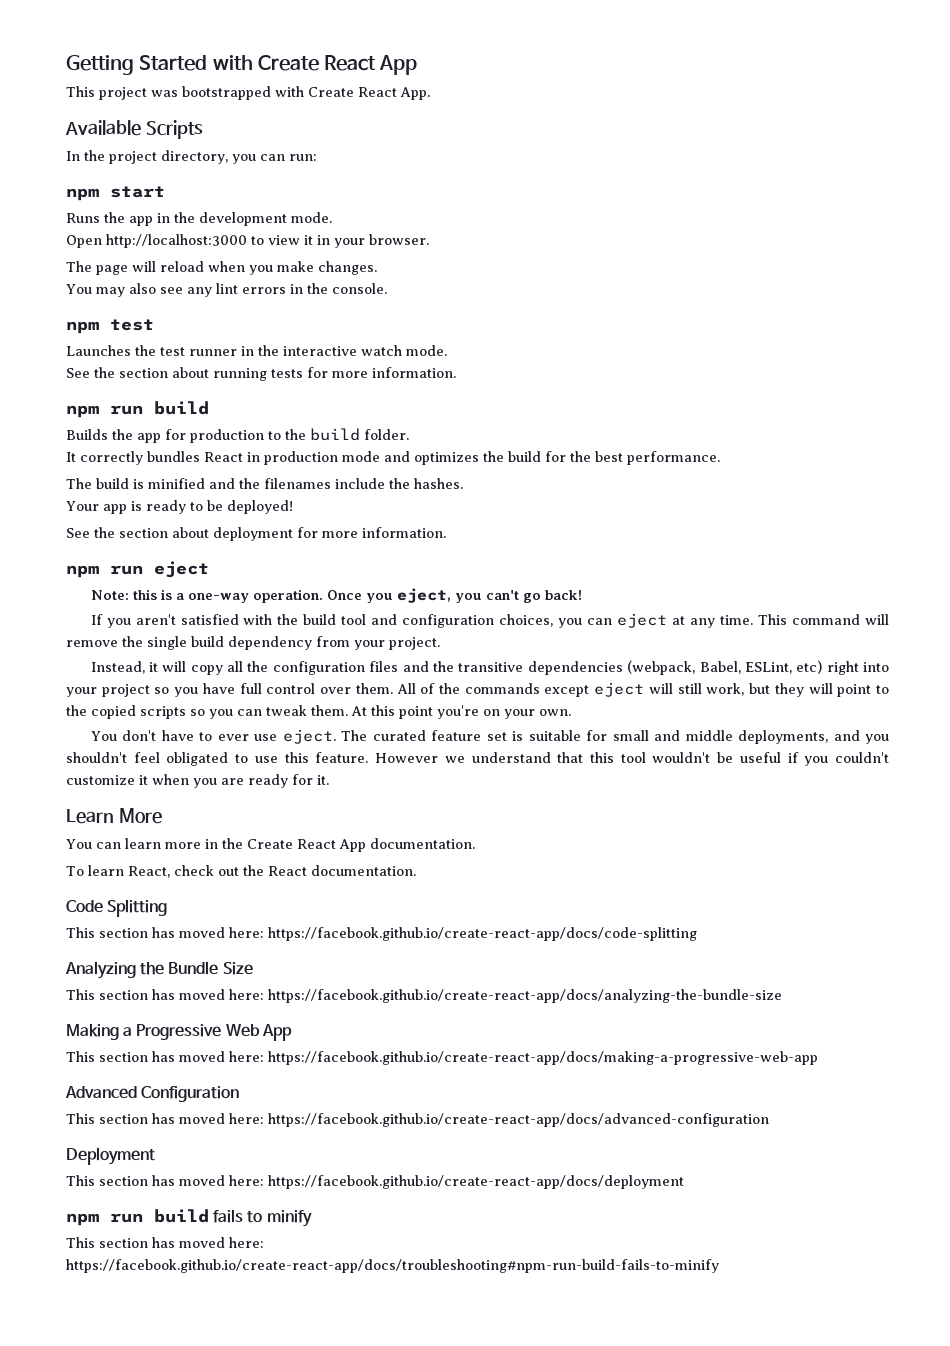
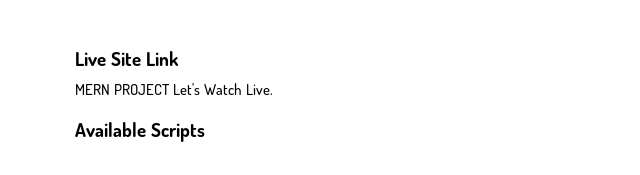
[66,55,418,75] [66,86,430,100] [65,120,203,139] [66,150,317,164] [66,186,165,201] [66,212,332,226] [66,234,429,248] [66,261,377,275] [66,283,387,297] [66,319,154,334] [66,345,447,356] [66,367,456,381] [66,401,209,418] [66,428,409,443] [66,451,720,465] [66,478,463,489] [66,500,293,514] [66,527,446,541] [66,561,209,578] [90,588,582,603] [90,613,889,628] [66,636,440,650] [90,660,889,675] [66,682,890,697] [66,705,571,719] [90,729,890,744] [66,752,889,766] [66,774,329,788] [66,808,162,824] [66,838,475,852] [66,865,416,878] [66,899,168,917] [66,927,697,941] [65,961,253,979] [66,989,782,1003] [66,1024,292,1041] [66,1051,818,1065] [65,1086,240,1102] [66,1113,769,1127] [66,1147,155,1165] [66,1175,684,1189] [66,1209,312,1227] [66,1237,264,1248] [66,1259,719,1273] Getting Started with Create React App // This project was bootstrapped with Create React App. // Available Scripts // In the project directory, you can run: // npm start // Runs the app in the development mode. // Open http://localhost:3000 to view it in your browser. // The page will reload when you make changes. // You may also see any lint errors in the console. // npm test // Launches the test runner in the interactive watch mode. // See the section about running tests for more information. // npm run build // Builds the app for production to the build folder. // It correctly bundles React in production mode and optimizes the build for the best performance. // The build is minified and the filenames include the hashes. // Your app is ready to be deployed! // See the section about deployment for more information. // npm run eject // Note: this is a one-way operation. Once you eject, you can't go back! // If you aren't satisfied with the build tool and configuration choices, you can eject at any time. This command will remove the single build dependency from your project. // Instead, it will copy all the configuration files and the transitive dependencies (webpack, Babel, ESLint, etc) right into your project so you have full control over them. All of the commands except eject will still work, but they will point to the copied scripts so you can tweak them. At this point you're on your own. // You don't have to ever use eject. The curated feature set is suitable for small and middle deployments, and you shouldn't feel obligated to use this feature. However we understand that this tool wouldn't be useful if you couldn't customize it when you are ready for it. // Learn More // You can learn more in the Create React App documentation. // To learn React, check out the React documentation. // Code Splitting // This section has moved here: https://facebook.github.io/create-react-app/docs/code-splitting // Analyzing the Bundle Size // This section has moved here: https://facebook.github.io/create-react-app/docs/analyzing-the-bundle-size // Making a Progressive Web App // This section has moved here: https://facebook.github.io/create-react-app/docs/making-a-progressive-web-app // Advanced Configuration // This section has moved here: https://facebook.github.io/create-react-app/docs/advanced-configuration // Deployment // This section has moved here: https://facebook.github.io/create-react-app/docs/deployment // npm run build fails to minify // This section has moved here: https://facebook.github.io/create-react-app/docs/troubleshooting#npm-run-build-fails-to-minify -> [75,51,180,66] [75,83,274,95] [75,122,206,142] Live Site Link // MERN PROJECT Let's Watch Live. // Available Scripts

